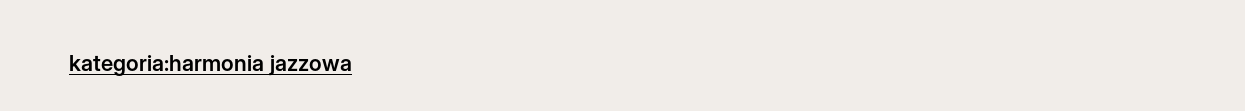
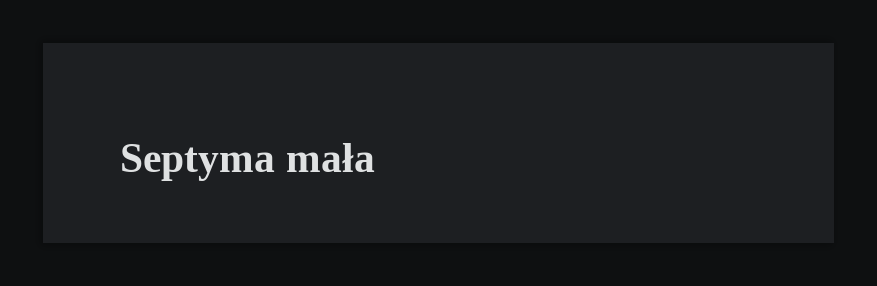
[69,55,352,76] kategoria:harmonia jazzowa -> [120,143,376,181] Septyma mała

